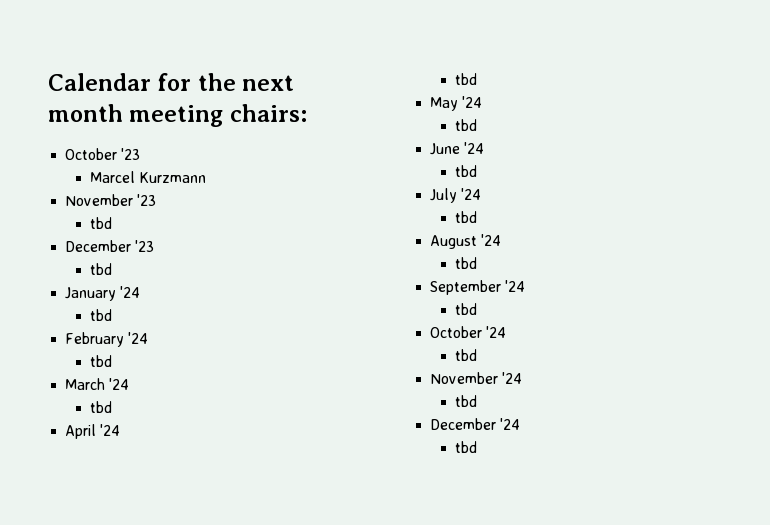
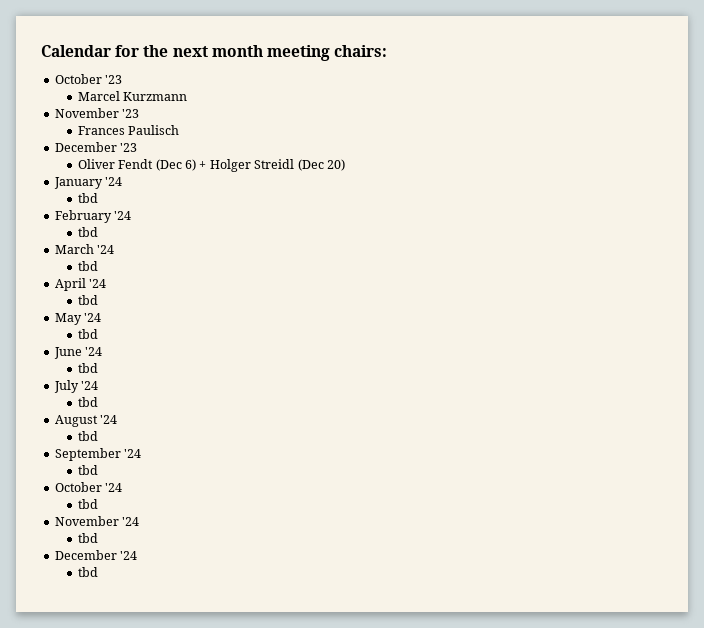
[90,217,113,229] tbd -> [77,125,180,135] Frances Paulisch
[90,263,113,275] tbd -> [77,159,345,172] Oliver Fendt (Dec 6) + Holger Streidl (Dec 20)

